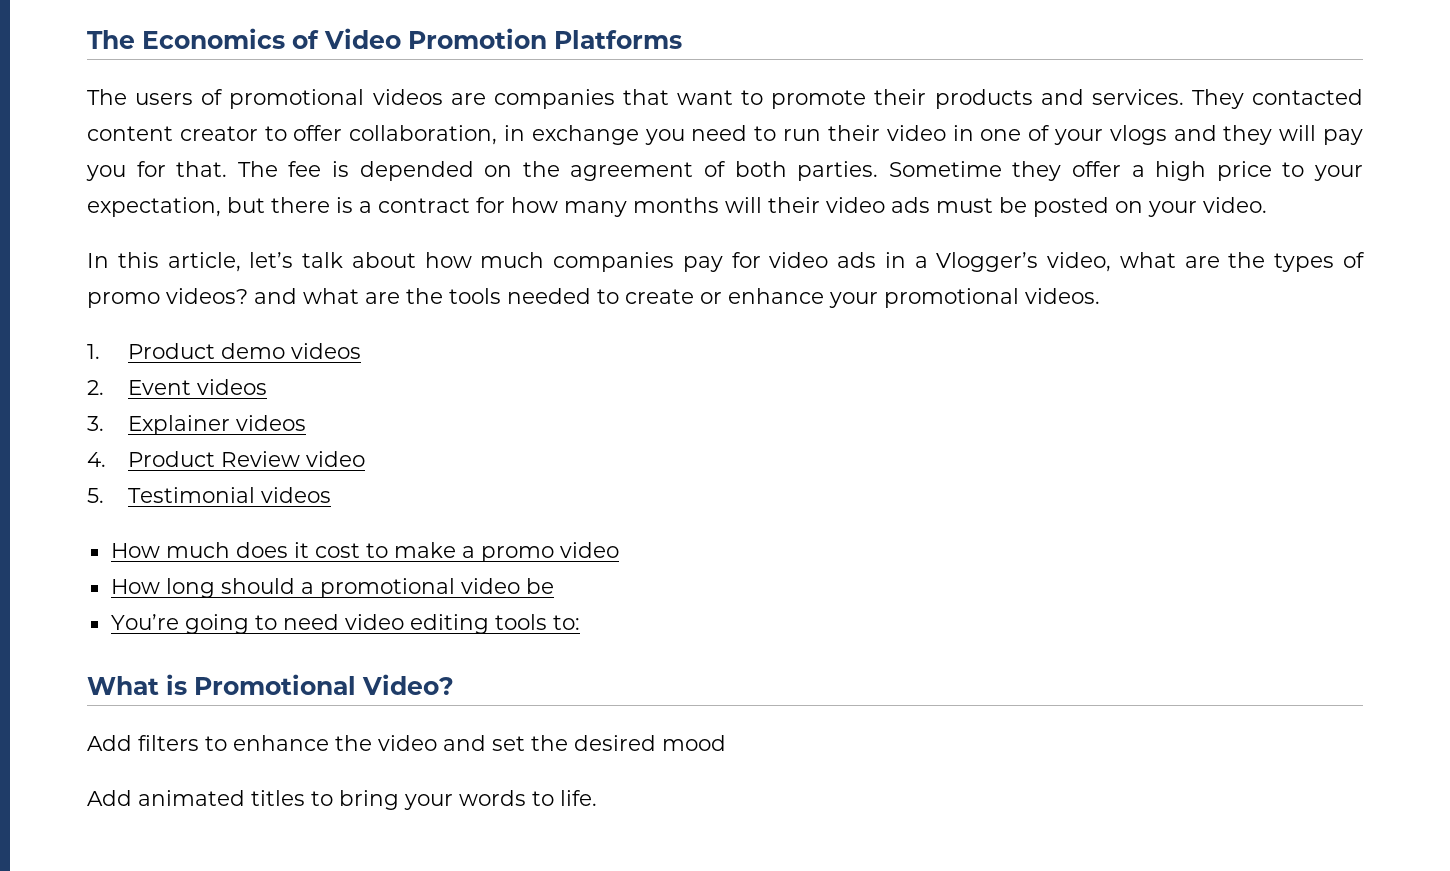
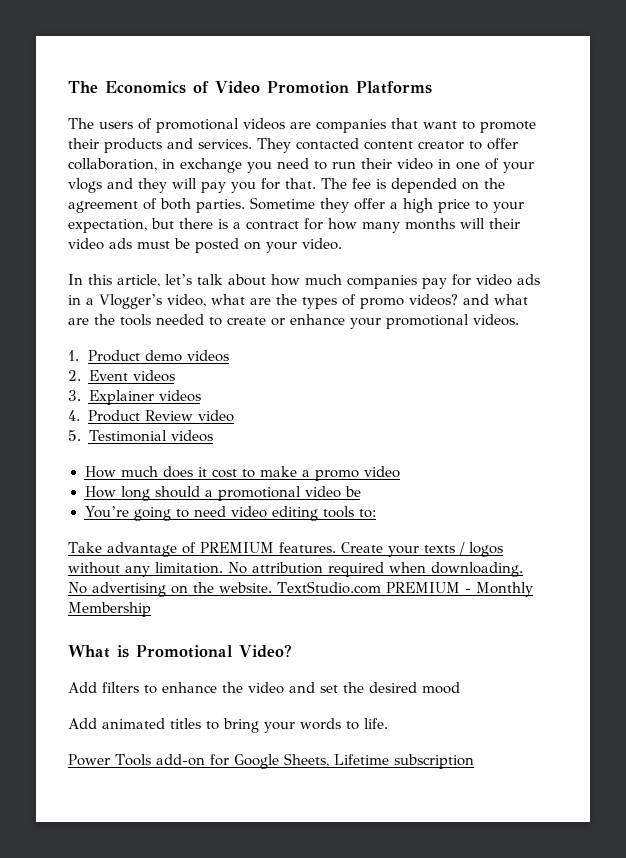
(580, 622) none -> [68,542,503,557] [68,562,523,577] [68,581,533,597] [68,602,151,617] // Take advantage of PREMIUM features. Create your texts / logos without any limitation. No attribution required when downloading. No advertising on the website. TextStudio.com PREMIUM - Monthly Membership
(597, 798) none -> [68,753,474,769] // Power Tools add-on for Google Sheets, Lifetime subscription

